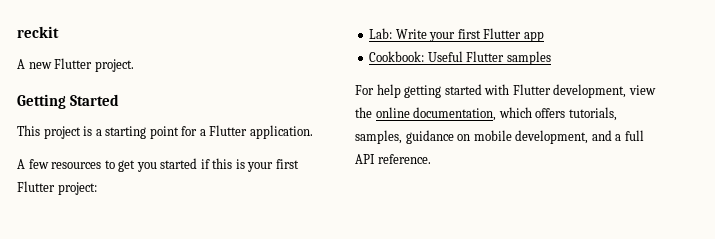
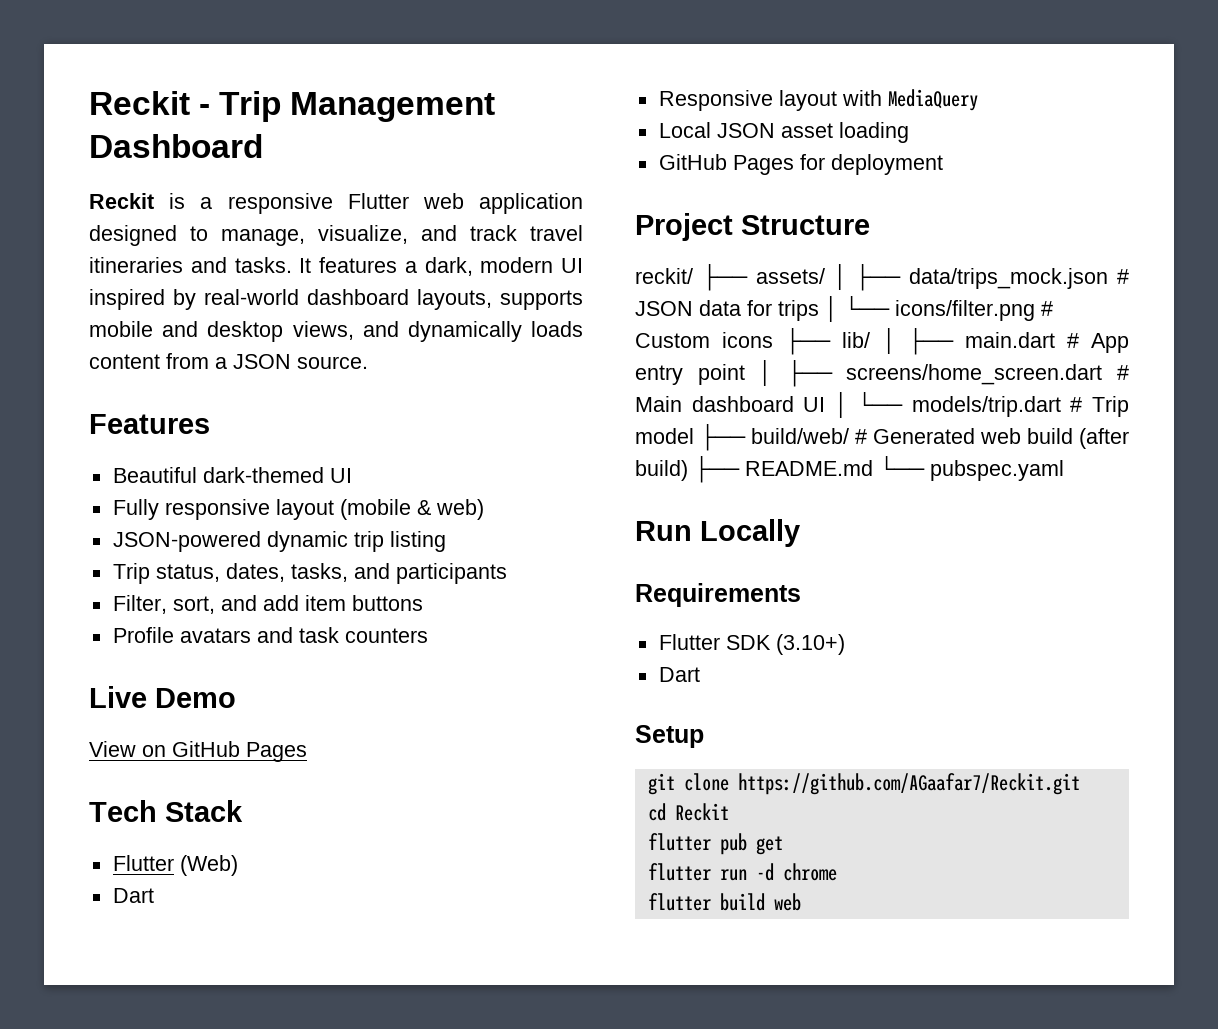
[17,26,59,38] [17,58,134,72] [17,94,119,109] [17,125,313,139] [17,158,299,172] [17,181,97,195] [369,28,544,42] [369,51,551,65] [355,84,656,98] [355,107,617,121] [355,130,644,144] [355,154,431,164] reckit // A new Flutter project. // Getting Started // This project is a starting point for a Flutter application. // A few resources to get you started if this is your first Flutter project: // Lab: Write your first Flutter app // Cookbook: Useful Flutter samples // For help getting started with Flutter development, view the online documentation, which offers tutorials, samples, guidance on mobile development, and a full API reference. -> [89,91,496,122] [89,134,263,158] [89,193,583,214] [89,225,583,246] [89,257,583,276] [89,289,583,310] [89,321,583,342] [89,353,368,369] [89,414,210,434] [112,467,352,483] [112,499,484,520] [112,531,446,552] [112,563,507,584] [112,595,423,614] [112,627,428,643] [89,686,236,708] [89,741,307,762] [89,800,243,822] [112,855,238,876] [112,888,154,903] [658,89,978,111] [658,122,909,143] [658,154,943,175] [635,213,870,241] [635,264,1129,291] [635,296,1053,322] [635,328,1129,355] [635,360,1129,387] [635,392,1129,418] [635,424,1129,451] [635,456,1064,483] [635,519,800,547] [635,583,801,607] [658,634,845,655] [658,667,700,682] [635,725,704,748] [647,773,1080,795] [647,803,729,821] [647,833,783,855] [647,863,837,881] [647,893,801,911] Reckit - Trip Management Dashboard // Reckit is a responsive Flutter web application designed to manage, visualize, and track travel itineraries and tasks. It features a dark, modern UI inspired by real-world dashboard layouts, supports mobile and desktop views, and dynamically loads content from a JSON source. // Features // Beautiful dark-themed UI // Fully responsive layout (mobile & web) // JSON-powered dynamic trip listing // Trip status, dates, tasks, and participants // Filter, sort, and add item buttons // Profile avatars and task counters // Live Demo // View on GitHub Pages // Tech Stack // Flutter (Web) // Dart // Responsive layout with MediaQuery // Local JSON asset loading // GitHub Pages for deployment // Project Structure // reckit/ ├── assets/ │ ├── data/trips_mock.json # JSON data for trips │ └── icons/filter.png # Custom icons ├── lib/ │ ├── main.dart # App entry point │ ├── screens/home_screen.dart # Main dashboard UI │ └── models/trip.dart # Trip model ├── build/web/ # Generated web build (after build) ├── README.md └── pubspec.yaml // Run Locally // Requirements // Flutter SDK (3.10+) // Dart // Setup // git clone https://github.com/AGaafar7/Reckit.git // cd Reckit // flutter pub get // flutter run -d chrome // flutter build web

